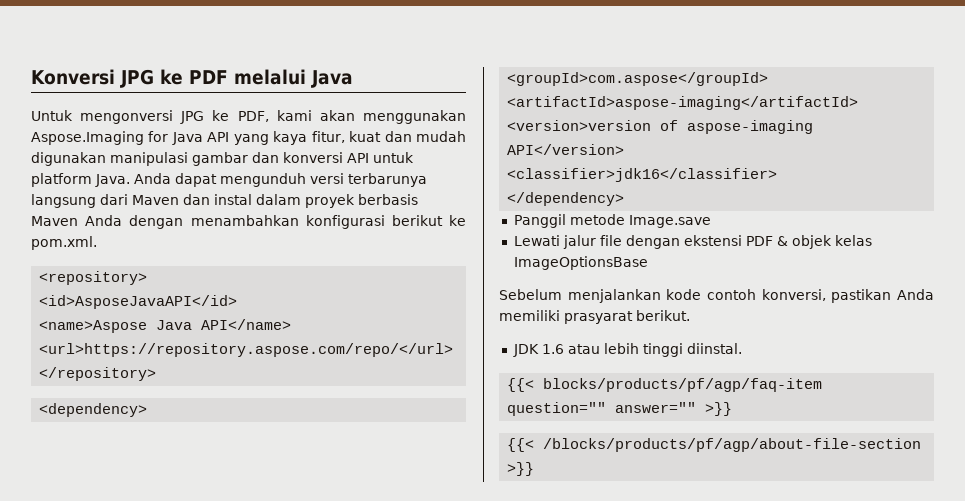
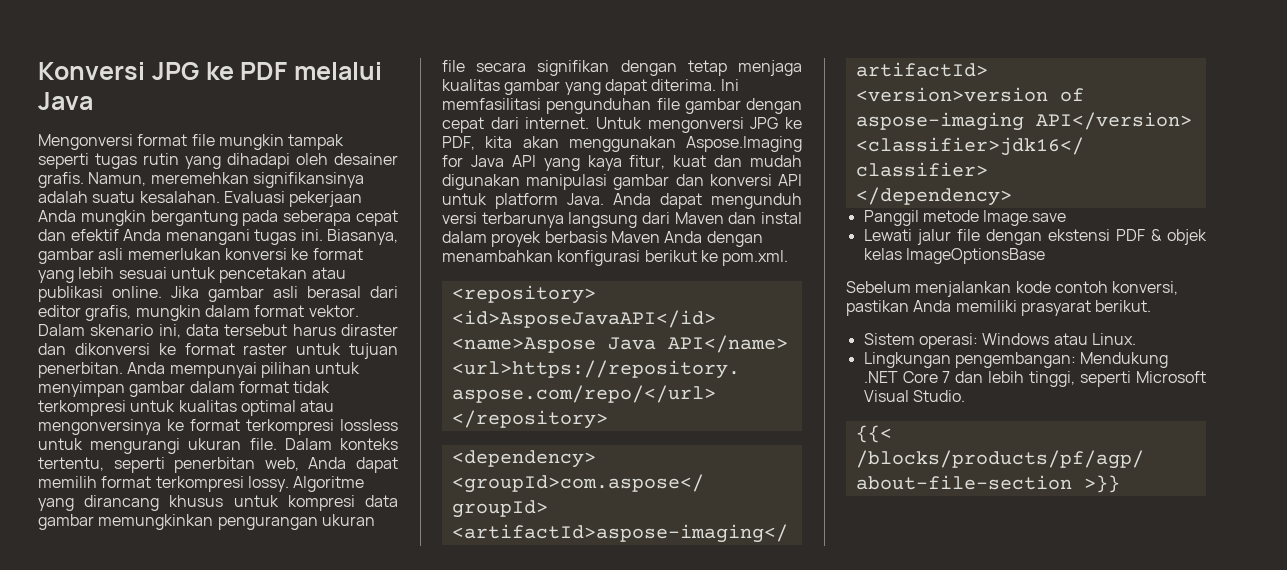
(353, 79) none -> [38,134,345,150] [38,153,398,169] [38,172,364,188] [38,191,363,207] [38,210,399,226] [38,229,398,245] [38,248,363,264] [38,267,346,283] [38,286,398,302] [38,305,359,321] [38,324,399,338] [38,343,398,359] [38,362,361,378] [38,381,331,397] [38,400,335,416] [38,419,398,435] [38,438,398,454] [38,457,398,473] [38,476,365,492] [38,495,399,511] [38,514,375,530] [442,60,802,76] [442,79,739,95] [442,98,802,114] [442,117,590,133] Mengonversi format file mungkin tampak seperti tugas rutin yang dihadapi oleh desainer grafis. Namun, meremehkan signifikansinya adalah suatu kesalahan. Evaluasi pekerjaan Anda mungkin bergantung pada seberapa cepat dan efektif Anda menangani tugas ini. Biasanya, gambar asli memerlukan konversi ke format yang lebih sesuai untuk pencetakan atau publikasi online. Jika gambar asli berasal dari editor grafis, mungkin dalam format vektor. Dalam skenario ini, data tersebut harus diraster dan dikonversi ke format raster untuk tujuan penerbitan. Anda mempunyai pilihan untuk menyimpan gambar dalam format tidak terkompresi untuk kualitas optimal atau mengonversinya ke format terkompresi lossless untuk mengurangi ukuran file. Dalam konteks tertentu, seperti penerbitan web, Anda dapat memilih format terkompresi lossy. Algoritme yang dirancang khusus untuk kompresi data gambar memungkinkan pengurangan ukuran file secara signifikan dengan tetap menjaga kualitas gambar yang dapat diterima. Ini memfasilitasi pengunduhan file gambar dengan cepat dari internet.
[276,110,312,121] kami -> [485,136,513,148] kita
[512,343,742,357] [507,378,823,392] [507,402,733,416] JDK 1.6 atau lebih tinggi diinstal. // {{< blocks/products/pf/agp/faq-item question="" answer="" >}} -> [863,333,1136,349] [863,352,1169,368] [863,371,1206,387] [863,390,965,402] Sistem operasi: Windows atau Linux. // Lingkungan pengembangan: Mendukung .NET Core 7 dan lebih tinggi, seperti Microsoft Visual Studio.

